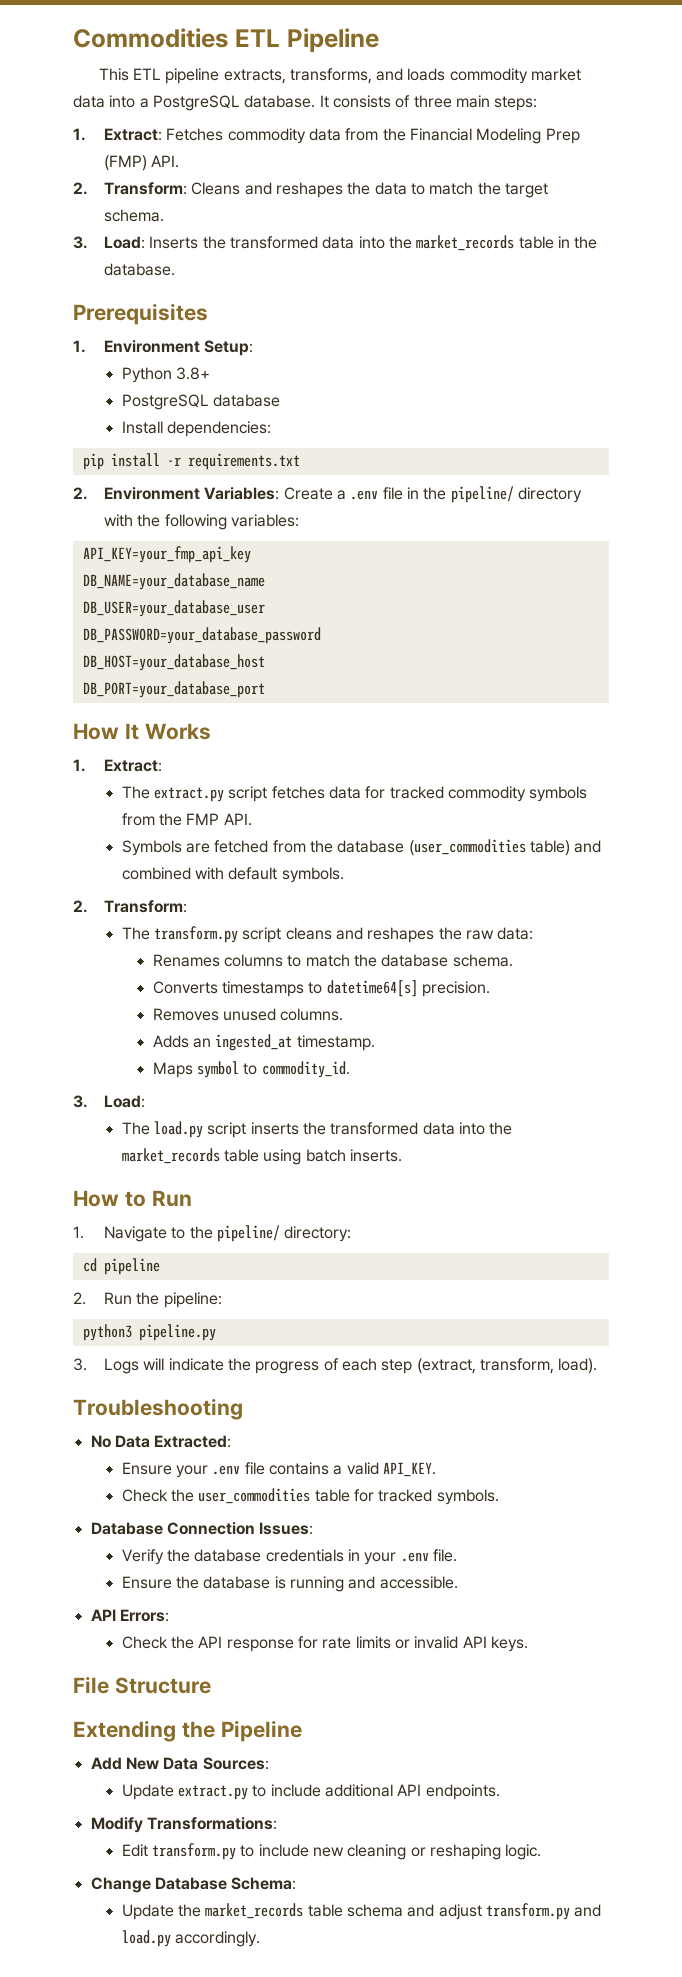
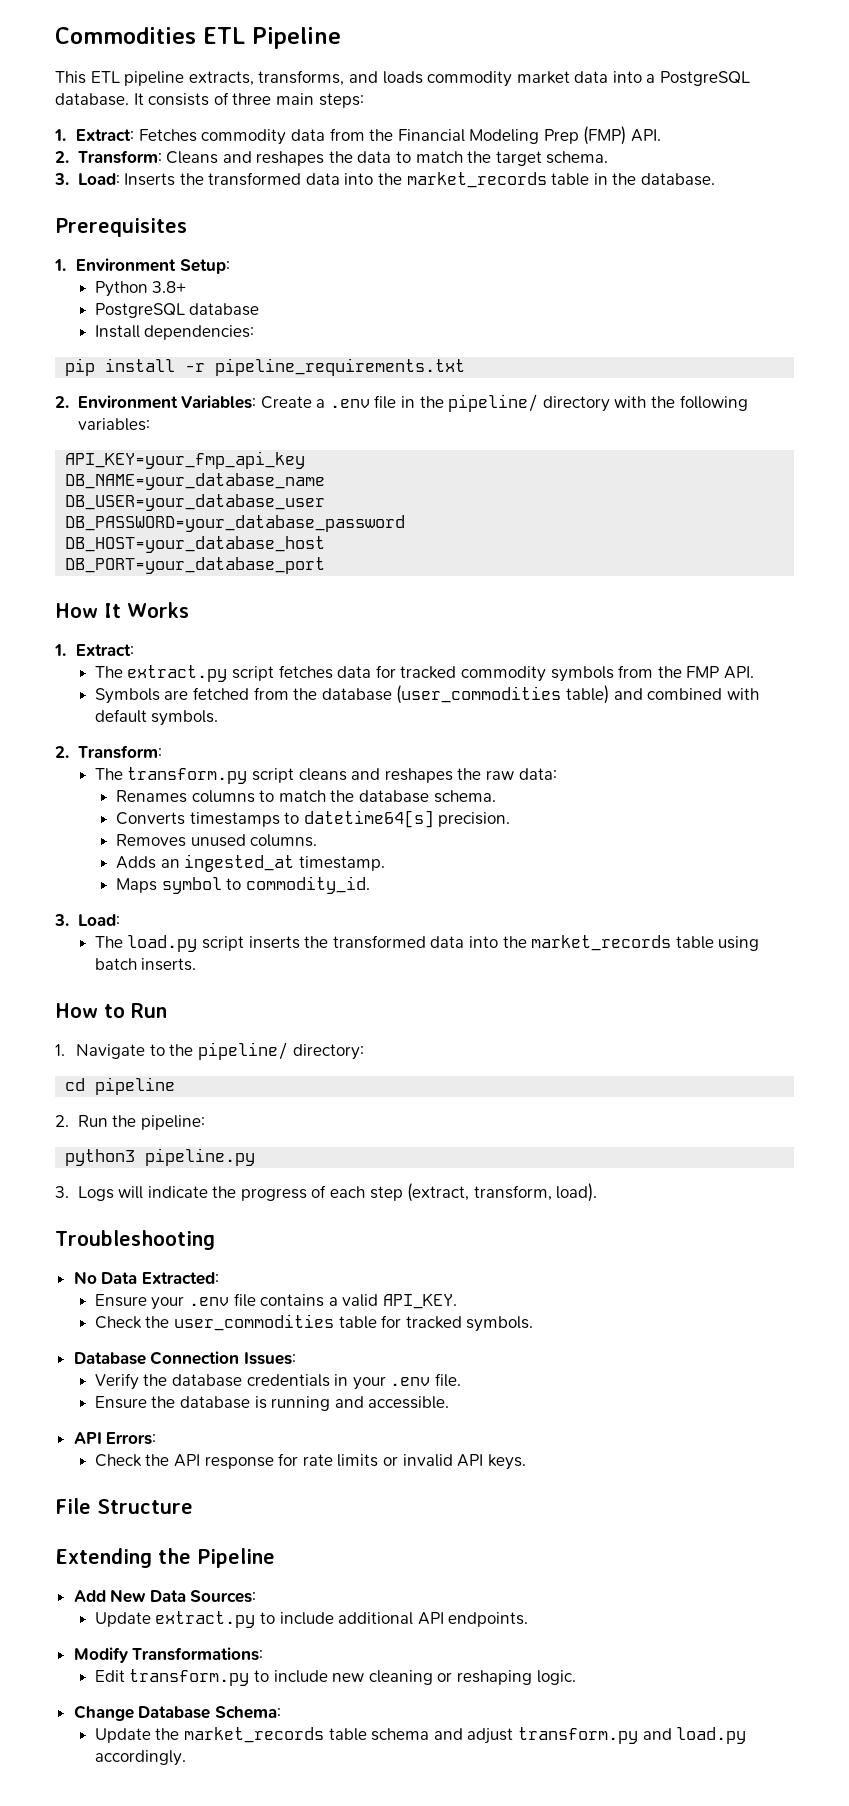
[187,453,300,470] requirements.txt -> [215,358,466,376] pipeline_requirements.txt

